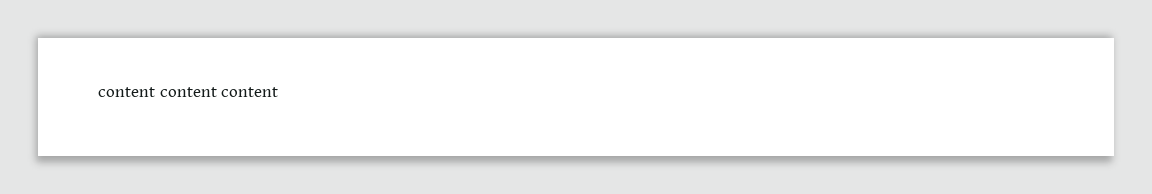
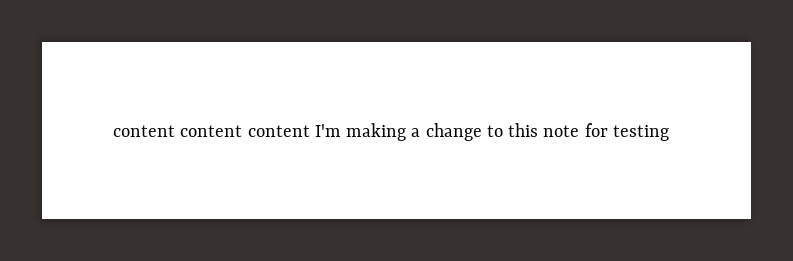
(279, 92) none -> [314,123,669,141] I'm making a change to this note for testing

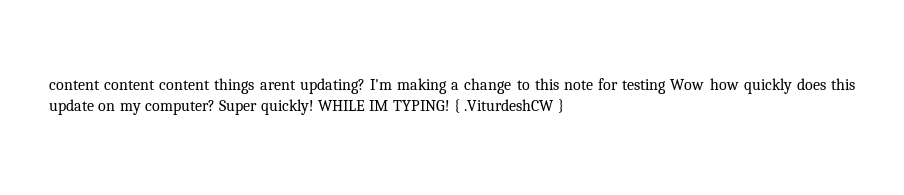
(310, 131) none -> [214,78,365,94] things arent updating?
(669, 133) none -> [670,78,855,94] [49,99,564,115] Wow how quickly does this update on my computer? Super quickly! WHILE IM TYPING! { .ViturdeshCW }

